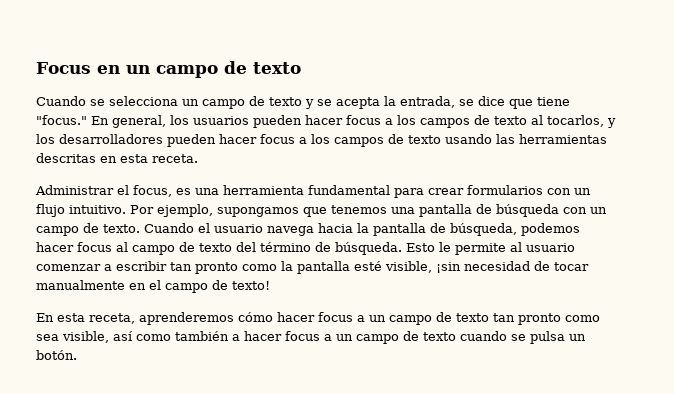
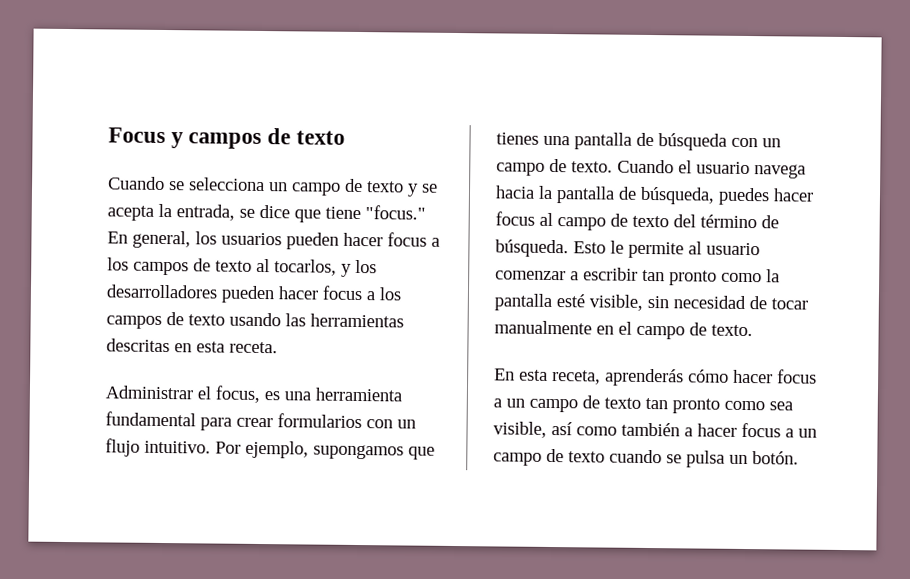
[96,65,218,78] en un campo -> [171,132,263,150] y campos
[331,205,387,214] tenemos -> [496,132,539,145] tienes
[521,223,580,236] podemos -> [718,187,770,206] puedes
[436,262,461,273] ¡sin -> [647,295,669,309] sin
[232,281,270,290] texto! -> [711,324,753,337] texto.
[139,312,234,325] aprenderemos -> [605,368,684,387] aprenderás

